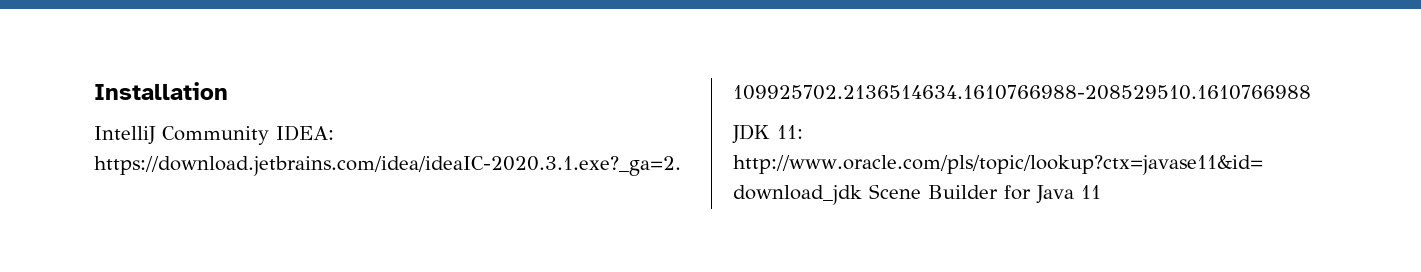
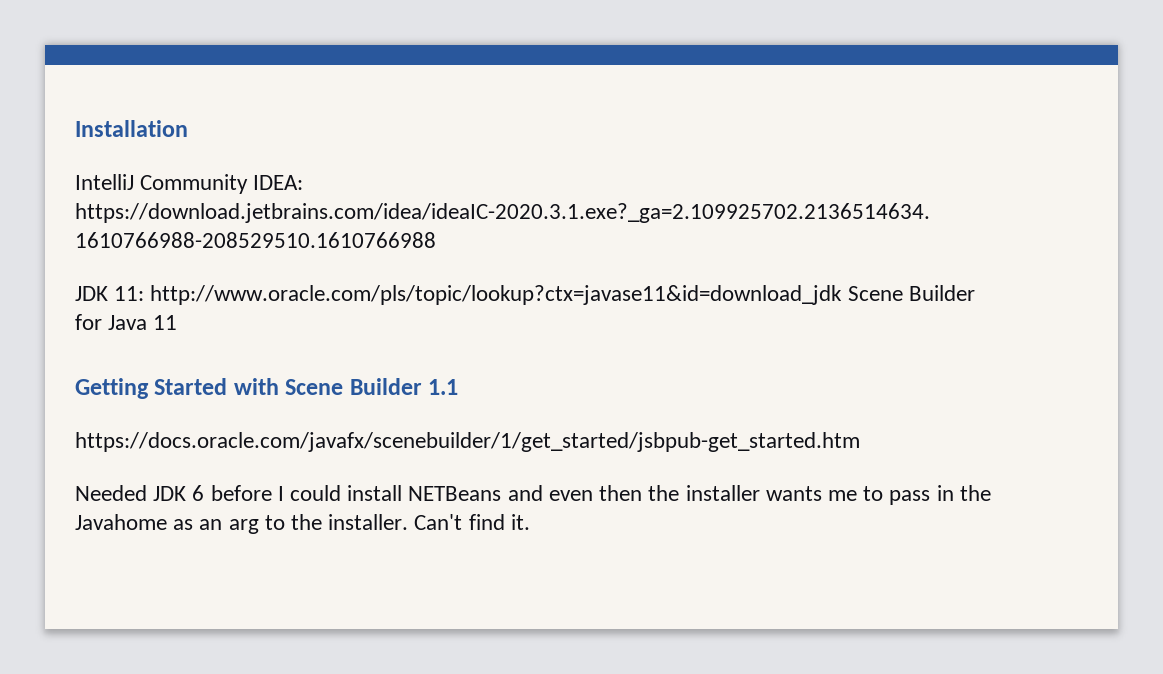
(1101, 192) none -> [75,378,459,399] [75,432,860,452] [75,485,991,505] [75,514,530,534] // Getting Started with Scene Builder 1.1 // https://docs.oracle.com/javafx/scenebuilder/1/get_started/jsbpub-get_started.htm // Needed JDK 6 before I could install NETBeans and even then the installer wants me to pass in the Javahome as an arg to the installer. Can't find it.

